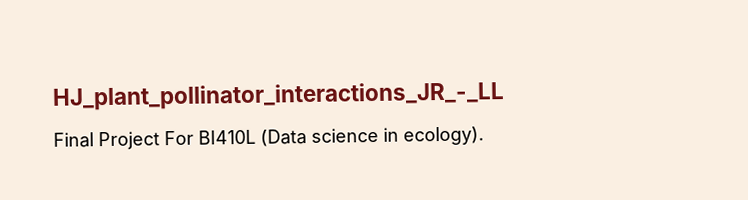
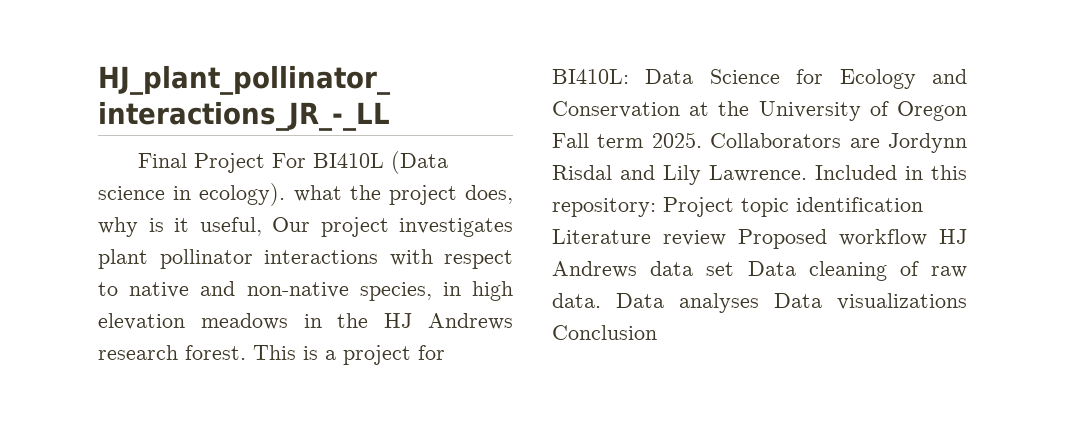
(484, 136) none -> [293,185,513,205] [98,217,513,237] [98,249,513,269] [98,281,513,301] [98,313,513,330] [98,345,445,365] [552,69,967,89] [552,101,967,121] [552,132,967,153] [552,165,967,185] [552,197,923,217] [552,229,967,249] [552,261,967,281] [552,293,967,313] [552,325,657,340] what the project does, why is it useful, Our project investigates plant pollinator interactions with respect to native and non-native species, in high elevation meadows in the HJ Andrews research forest. This is a project for BI410L: Data Science for Ecology and Conservation at the University of Oregon Fall term 2025. Collaborators are Jordynn Risdal and Lily Lawrence. Included in this repository: Project topic identification Literature review Proposed workflow HJ Andrews data set Data cleaning of raw data. Data analyses Data visualizations Conclusion

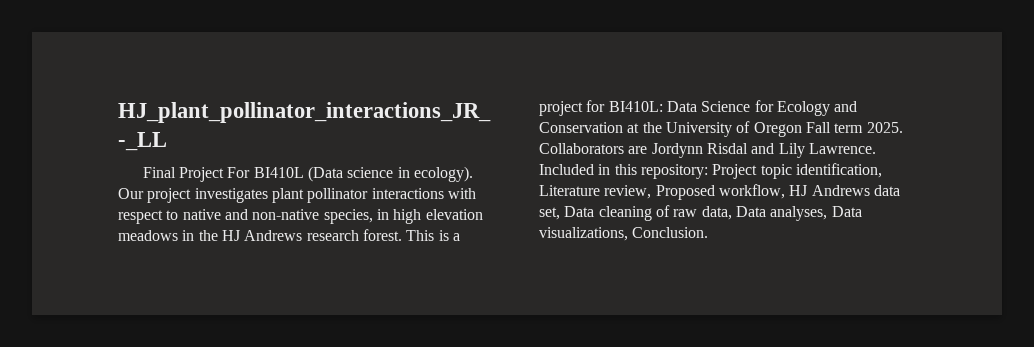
[293,185,513,205] [98,217,262,237] what the project does, why is it useful, -> (473, 174) none
[796,197,923,212] [552,229,927,249] identification Literature review Proposed workflow -> [795,163,882,178] [539,184,785,200] identification, Literature review, Proposed workflow,
[706,262,735,276] set -> [539,207,560,220] set,
[552,293,967,313] [552,325,657,340] data. Data analyses Data visualizations Conclusion -> [701,206,862,221] [539,227,709,241] data, Data analyses, Data visualizations, Conclusion.

